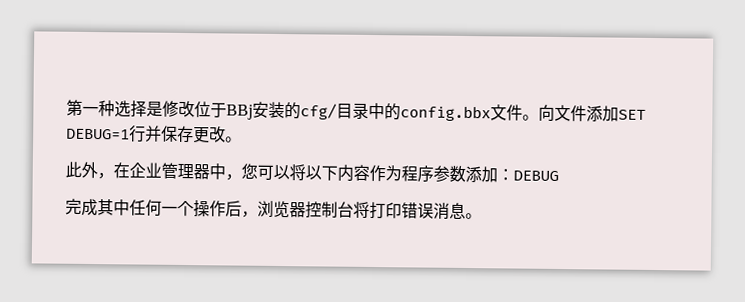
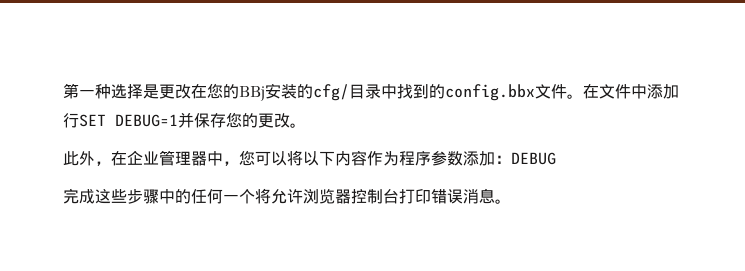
[162,100,227,118] 修改位于 -> [159,83,239,99] 更改在您的
(385, 111) none -> [397,84,429,99] 找到
[538,104,646,122] [66,125,194,143] 向文件添加SET DEBUG=1行并保存 -> [583,84,679,99] [63,112,258,128] 在文件中添加行SET DEBUG=1并保存您的
[97,199,258,218] 其中任何一个操作后， -> [95,188,303,204] 这些步骤中的任何一个将允许
[353,201,370,218] 将 -> (399, 196) none

